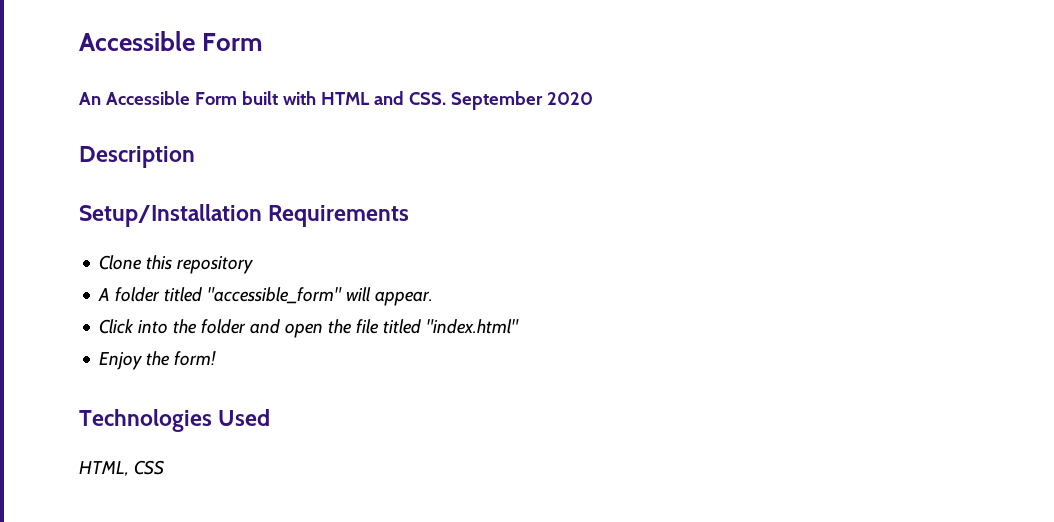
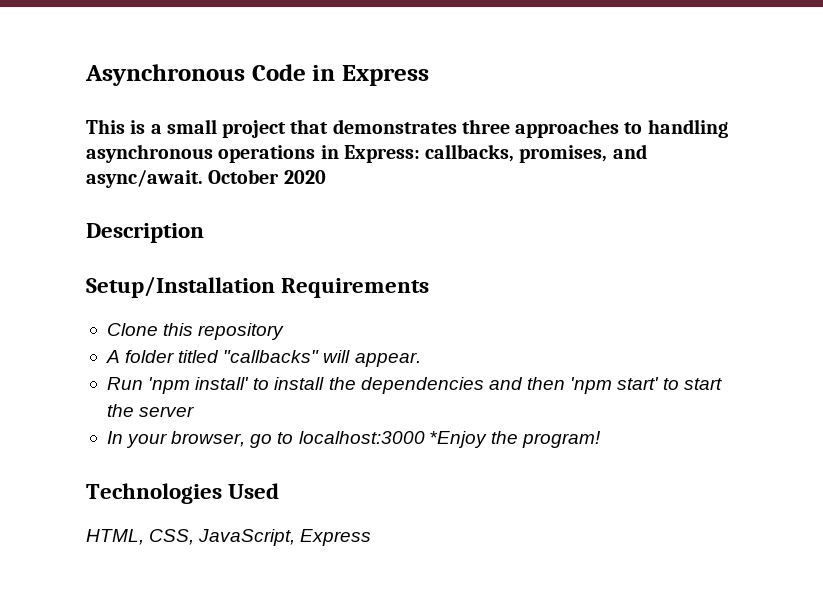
[79,31,264,51] [79,91,543,110] Accessible Form // An Accessible Form built with HTML and CSS. September -> [85,64,429,86] [86,119,728,138] [86,144,647,163] [86,169,280,188] Asynchronous Code in Express // This is a small project that demonstrates three approaches to handling asynchronous operations in Express: callbacks, promises, and async/await. October
[207,287,343,304] "accessible_form" -> [223,350,320,363] "callbacks"
[99,319,520,338] [99,351,217,370] Click into the folder and open the file titled "index.html" // Enjoy the form! -> [106,377,723,394] [106,404,195,417] [106,431,601,448] Run 'npm install' to install the dependencies and then 'npm start' to start the server // In your browser, go to localhost:3000 *Enjoy the program!
[133,460,164,475] CSS -> [149,529,372,546] CSS, JavaScript, Express

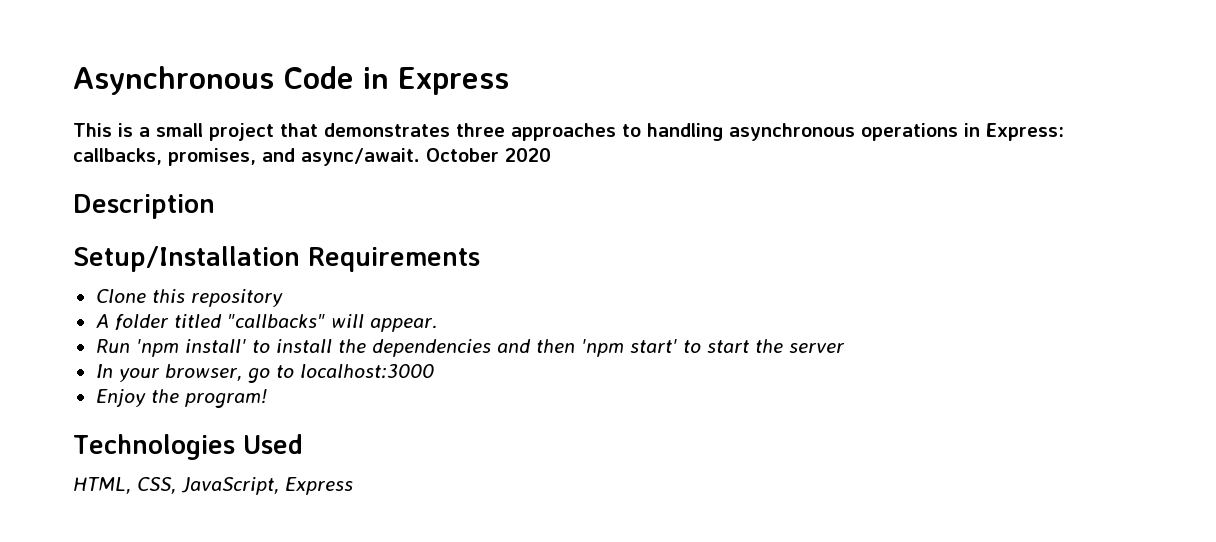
[429,431,487,448] *Enjoy -> [95,389,146,407] // Enjoy

